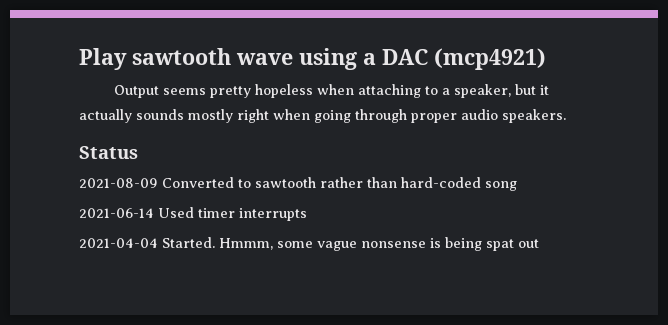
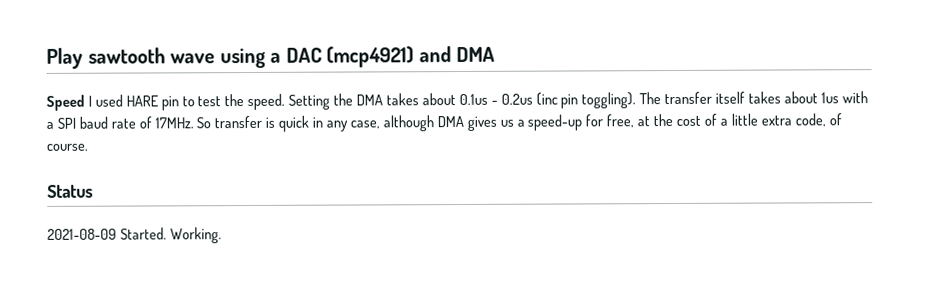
[114,84,550,98] [79,109,566,123] [79,146,138,159] [79,177,517,191] [79,207,307,221] [79,237,539,251] // Output seems pretty hopeless when attaching to a speaker, but it actually sounds mostly right when going through proper audio speakers. // Status // 2021-08-09 Converted to sawtooth rather than hard-coded song // 2021-06-14 Used timer interrupts // 2021-04-04 Started. Hmmm, some vague nonsense is being spat out -> [418,46,496,63] [46,91,868,111] [46,113,842,132] [46,143,89,151] [47,184,93,198] [47,227,222,244] and DMA // Speed I used HARE pin to test the speed. Setting the DMA takes about 0.1us - 0.2us (inc pin toggling). The transfer itself takes about 1us with a SPI baud rate of 17MHz. So transfer is quick in any case, although DMA gives us a speed-up for free, at the cost of a little extra code, of course. // Status // 2021-08-09 Started. Working.

